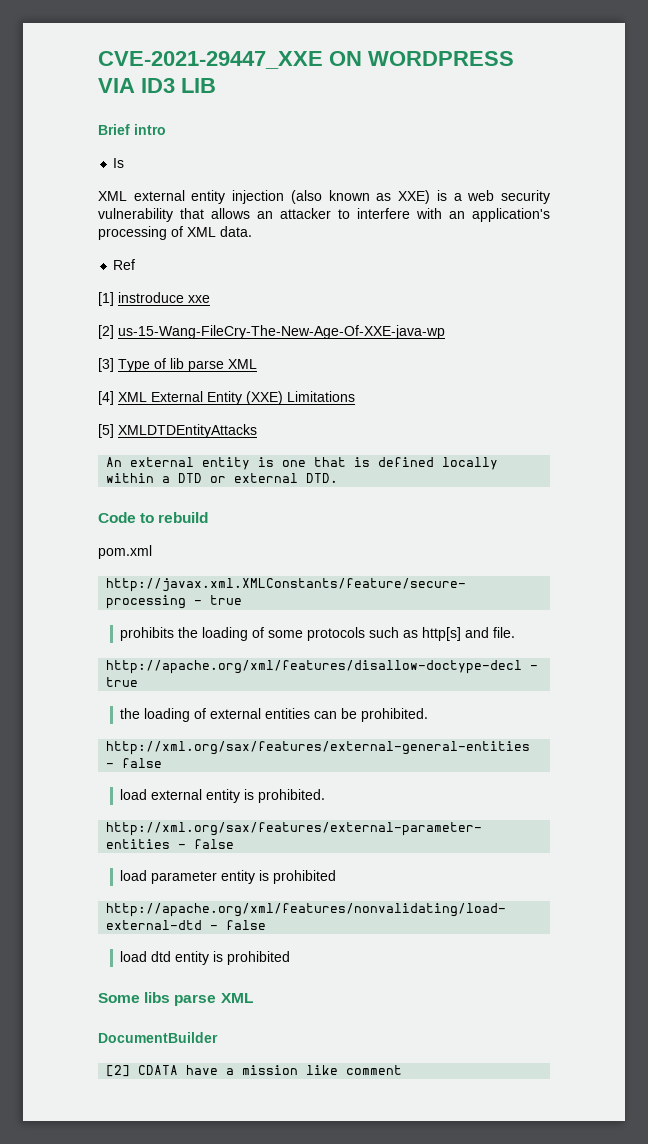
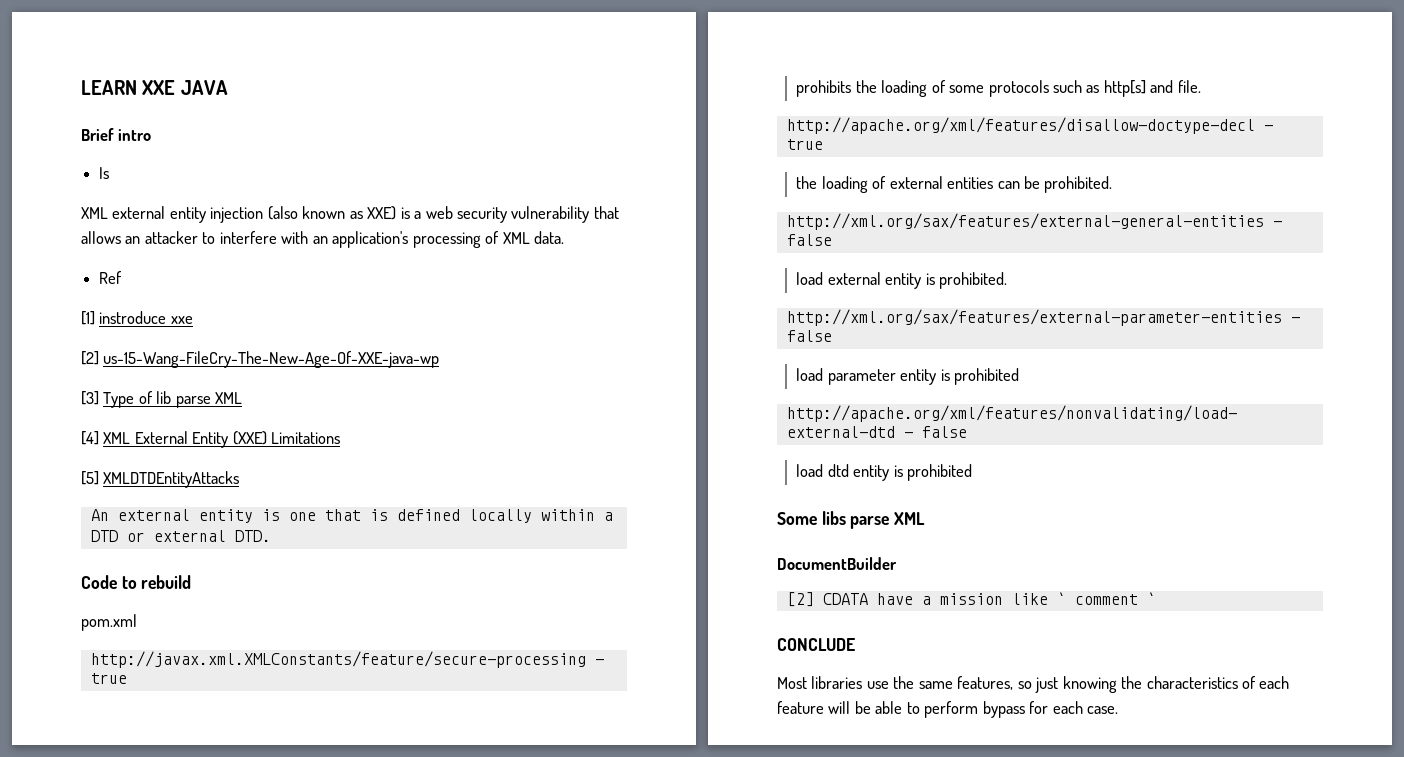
[98,51,514,69] [98,78,216,93] CVE-2021-29447_XXE ON WORDPRESS VIA ID3 LIB -> [81,80,228,95] LEARN XXE JAVA
[346,1065,403,1075] comment -> [1056,592,1156,605] [777,638,855,651] [777,676,1290,693] [777,701,1119,718] ` comment ` // CONCLUDE // Most libraries use the same features, so just knowing the characteristics of each feature will be able to perform bypass for each case.

